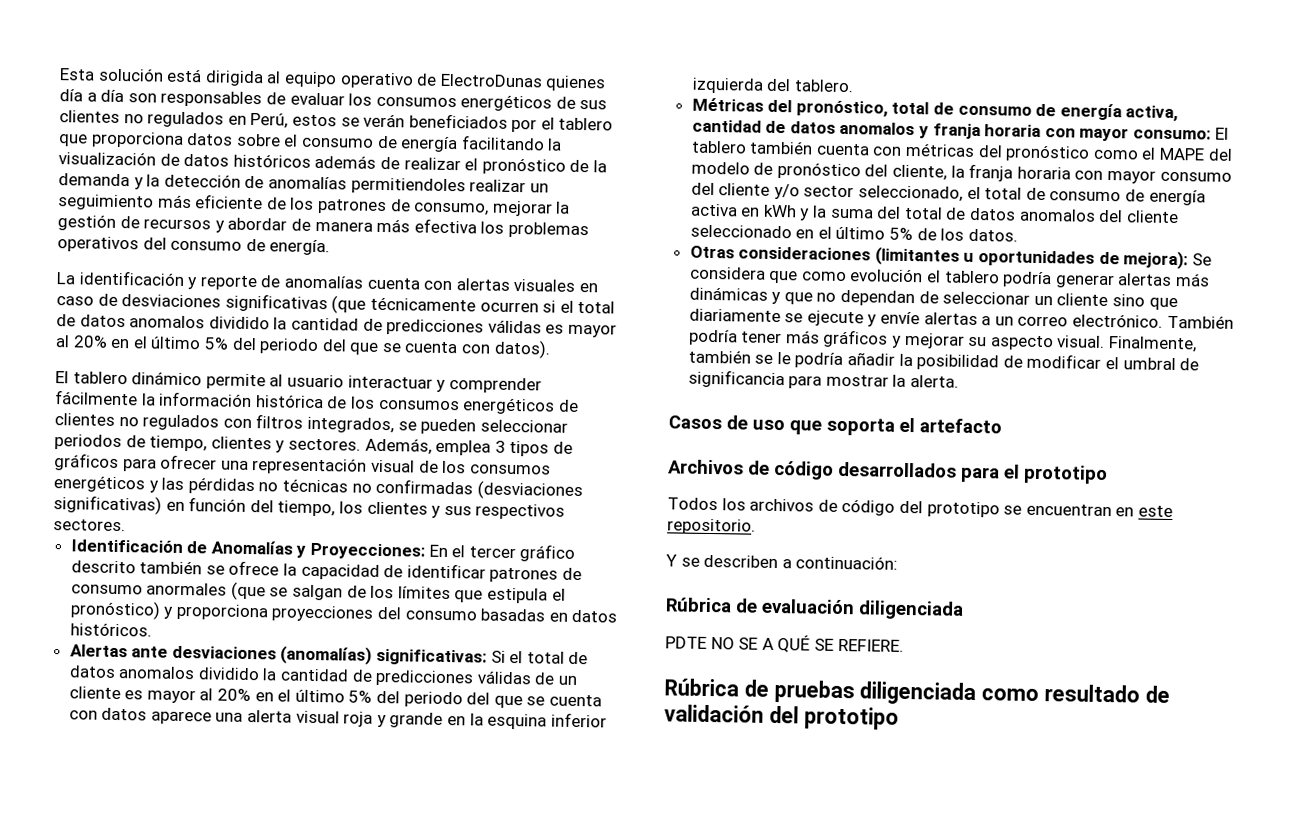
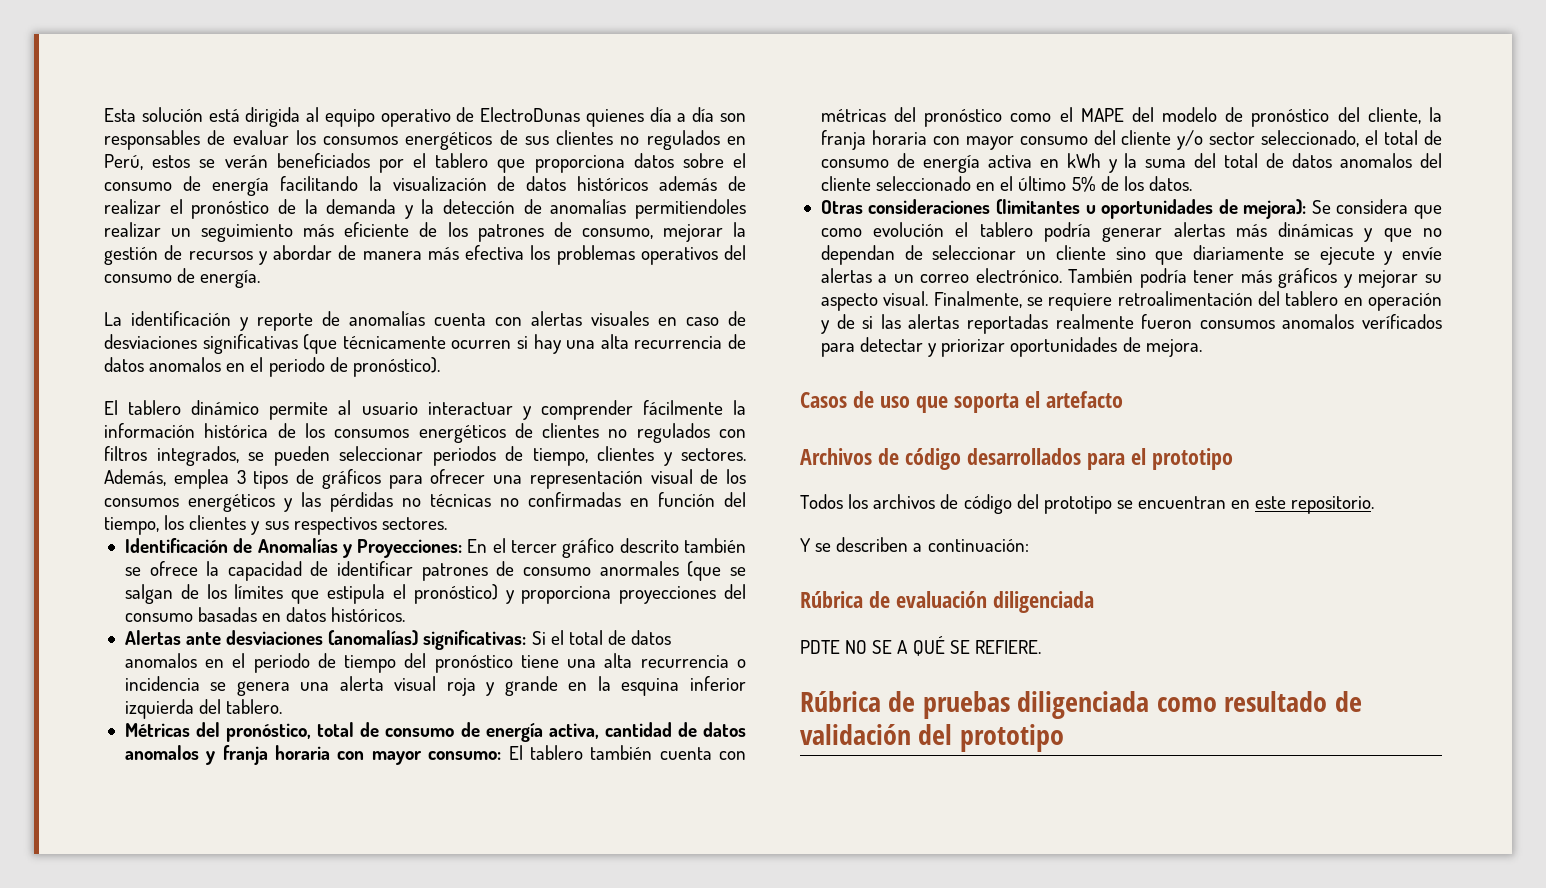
[559,300,616,314] [56,314,617,338] [55,335,551,359] el total de datos anomalos dividido la cantidad de predicciones válidas es mayor al 20% en el último 5% del periodo del que se cuenta con datos). -> [533,334,747,354] [104,357,440,377] hay una alta recurrencia de datos anomalos en el periodo de pronóstico).
[476,480,583,501] [53,495,162,515] (desviaciones significativas) -> (621, 499) none
[197,667,578,687] [68,686,602,709] [68,707,212,725] dividido la cantidad de predicciones válidas de un cliente es mayor al 20% en el último 5% del periodo del que se cuenta con datos aparece -> [205,653,746,673] [124,676,290,696] en el periodo de tiempo del pronóstico tiene una alta recurrencia o incidencia se genera
[687,349,1200,371] [687,369,960,389] también se le podría añadir la posibilidad de modificar el umbral de significancia para mostrar la alerta. -> [1026,291,1442,311] [820,314,1442,334] [820,337,1202,357] se requiere retroalimentación del tablero en operación y de si las alertas reportadas realmente fueron consumos anomalos veríficados para detectar y priorizar oportunidades de mejora.

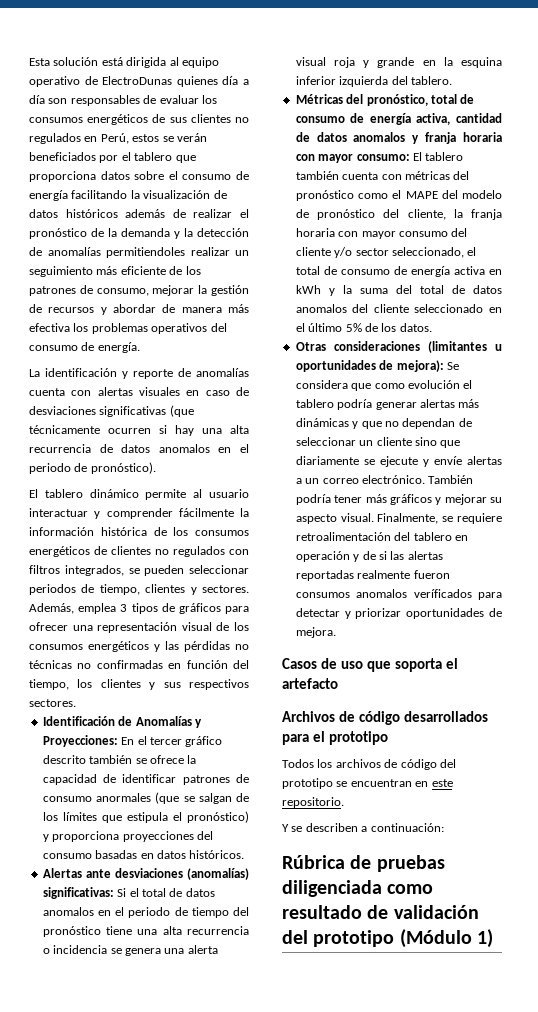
[800,591,1094,613] [800,636,1041,656] // Rúbrica de evaluación diligenciada // PDTE NO SE A QUÉ SE REFIERE. -> (444, 827) none
(1064, 738) none -> [399,929,493,948] (Módulo 1)

